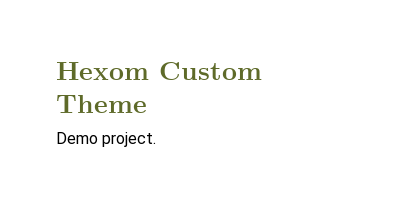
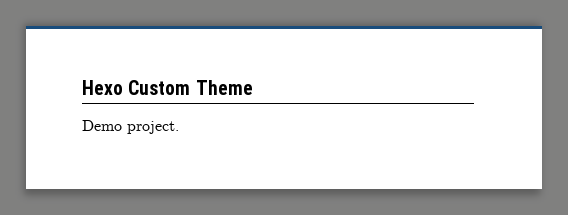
[56,62,149,80] Hexom -> [82,80,123,95] Hexo

